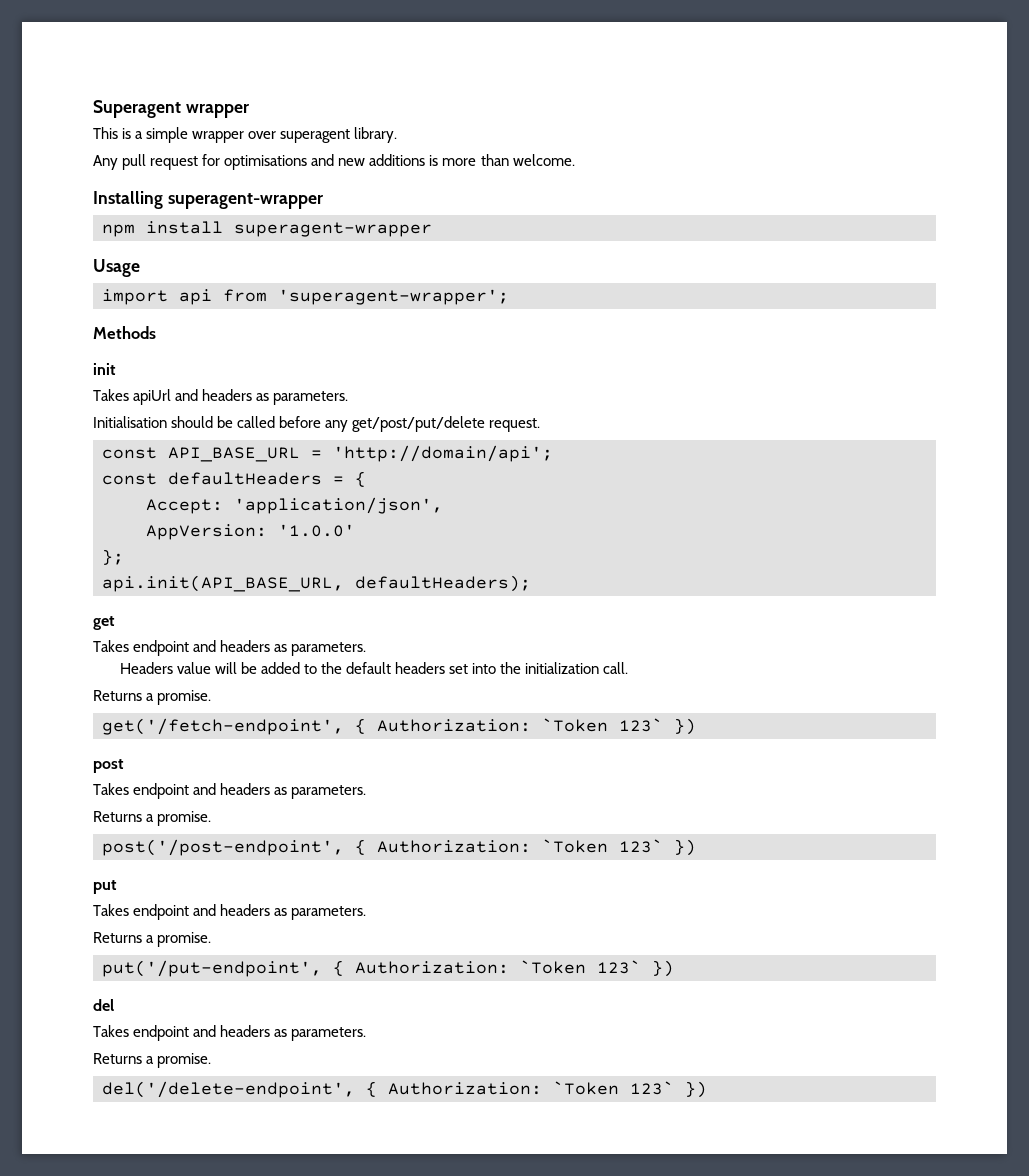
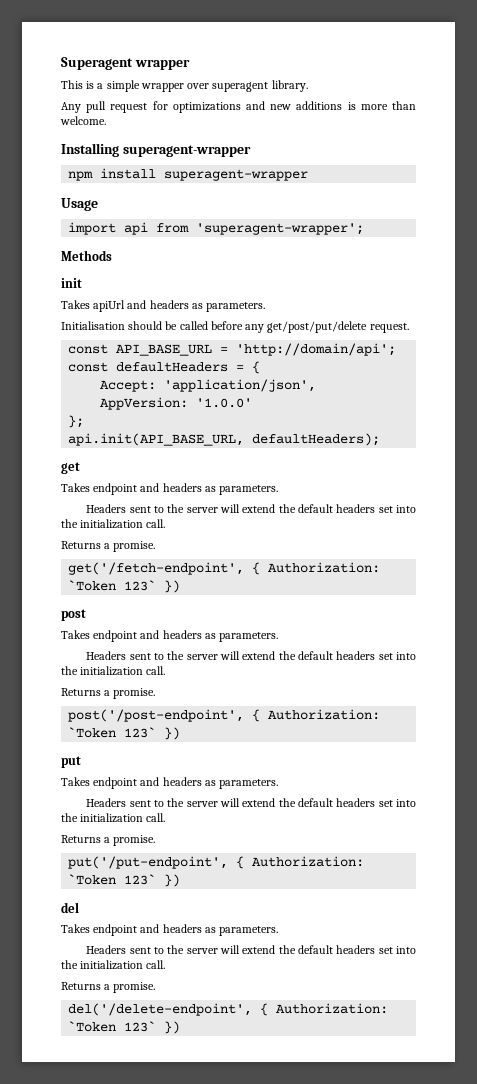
[224,155,308,170] optimisations -> [172,102,241,113] optimizations
[176,662,317,674] value will be added to -> [129,504,276,513] sent to the server will extend
(367, 792) none -> [86,651,416,660] [61,666,166,676] // Headers sent to the server will extend the default headers set into the initialization call.
(367, 913) none -> [86,798,416,807] [61,813,166,823] // Headers sent to the server will extend the default headers set into the initialization call.
(367, 1034) none -> [86,945,416,954] [61,960,166,970] // Headers sent to the server will extend the default headers set into the initialization call.

